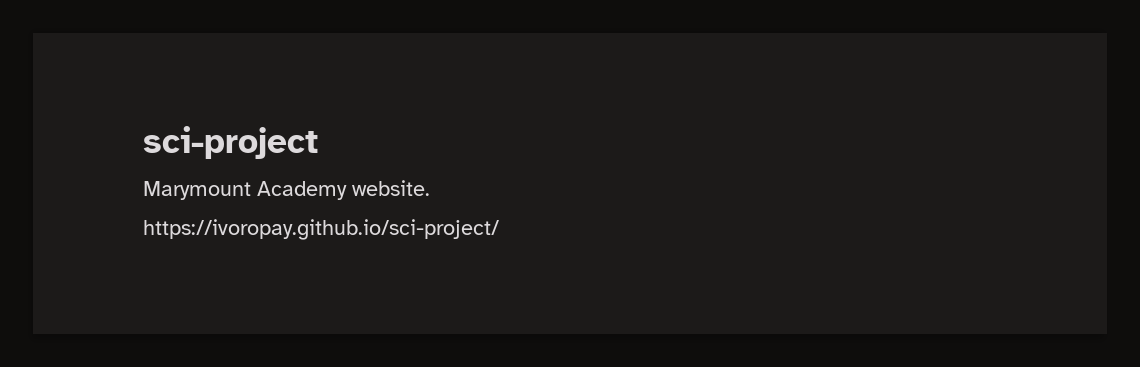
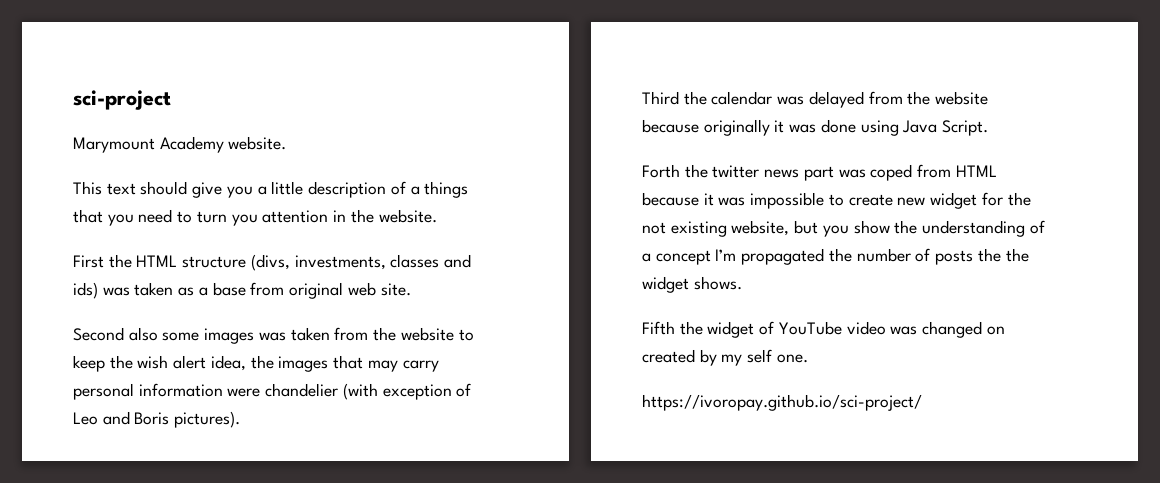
(430, 188) none -> [73,181,469,198] [73,209,437,226] [73,254,472,271] [73,282,411,299] [73,327,474,344] [73,355,439,372] [73,383,472,400] [73,411,241,428] [642,91,989,108] [642,119,989,136] [642,164,997,181] [642,192,1031,209] [642,220,1045,237] [642,248,1029,265] [642,276,742,293] [642,321,1005,338] [642,349,808,366] // This text should give you a little description of a things that you need to turn you attention in the website. // First the HTML structure (divs, investments, classes and ids) was taken as a base from original web site. // Second also some images was taken from the website to keep the wish alert idea, the images that may carry personal information were chandelier (with exception of Leo and Boris pictures). // Third the calendar was delayed from the website because originally it was done using Java Script. // Forth the twitter news part was coped from HTML because it was impossible to create new widget for the not existing website, but you show the understanding of a concept I’m propagated the number of posts the the widget shows. // Fifth the widget of YouTube video was changed on created by my self one.

